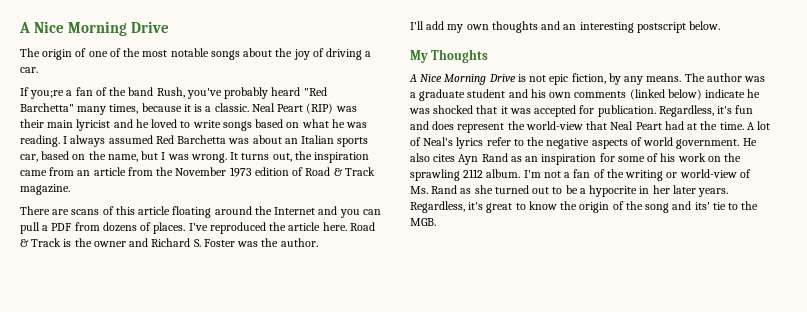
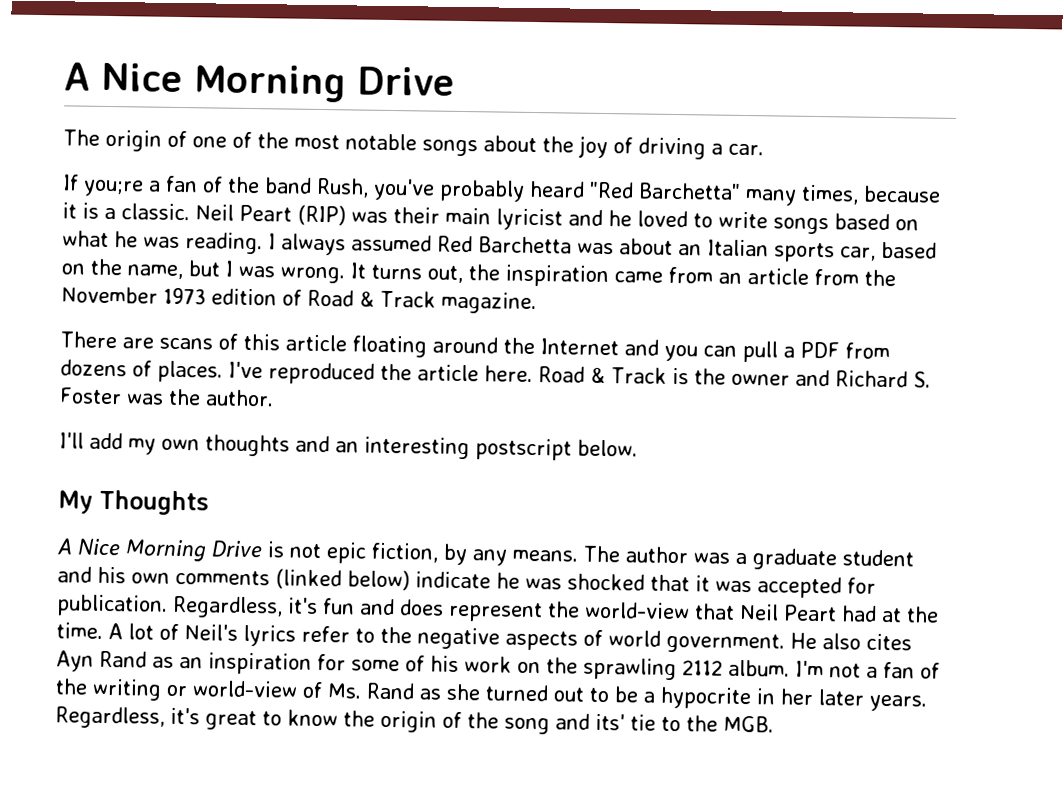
[251,103,275,112] Neal -> [195,204,234,221] Neil
[610,121,634,130] Neal -> [739,603,779,621] Neil
[423,137,454,146] Neal's -> [184,624,238,641] Neil's

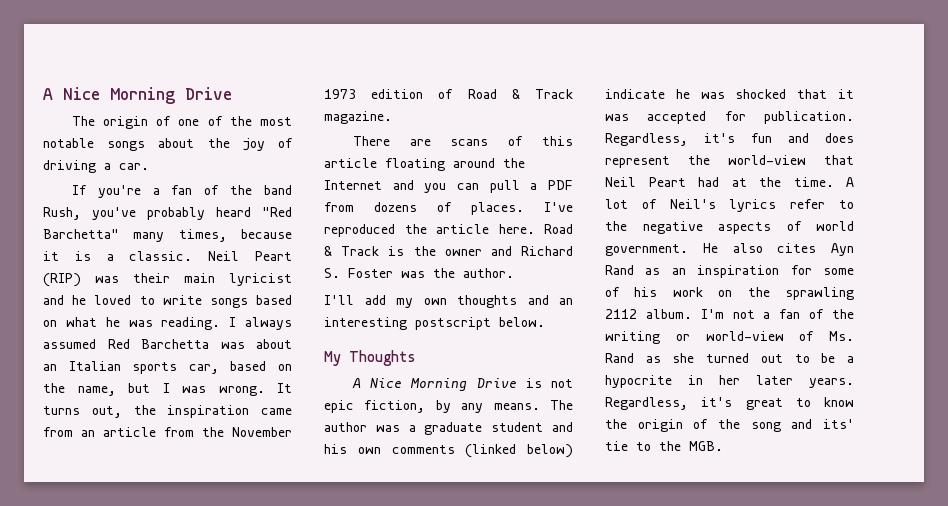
[83,179,144,197] you;re -> [97,185,141,198] you're

